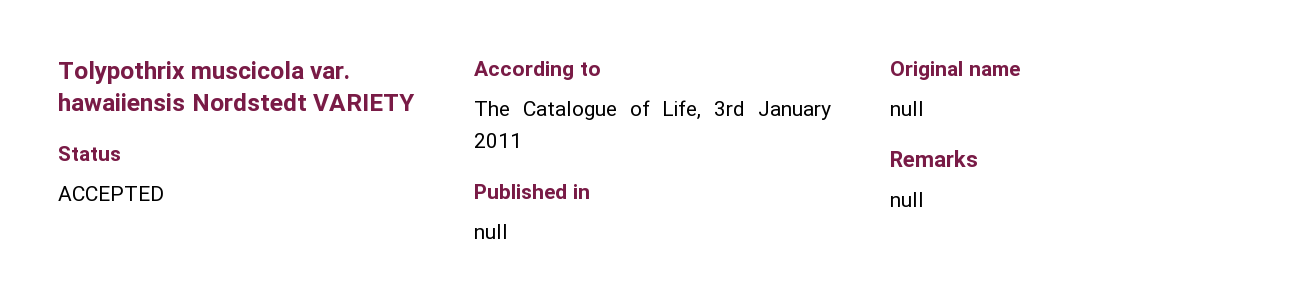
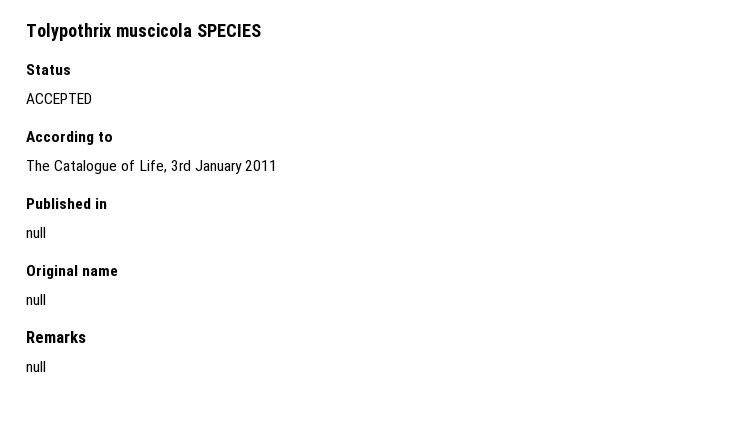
[310,65,351,79] [58,93,416,111] var. hawaiiensis Nordstedt VARIETY -> [196,24,261,37] SPECIES

